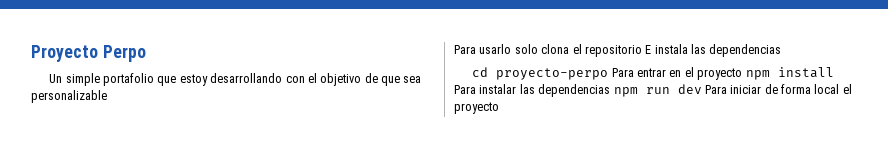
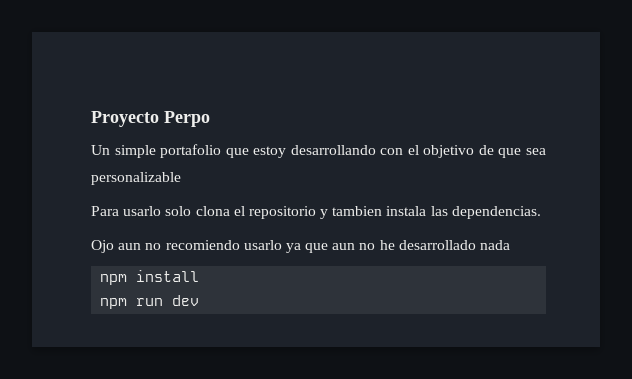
[645,44,782,57] [472,67,834,80] [454,84,852,97] [454,102,499,114] E instala las dependencias // cd proyecto-perpo Para entrar en el proyecto npm install Para instalar las dependencias npm run dev Para iniciar de forma local el proyecto -> [320,206,541,219] [91,240,511,253] [100,270,200,285] [100,295,200,309] y tambien instala las dependencias. // Ojo aun no recomiendo usarlo ya que aun no he desarrollado nada // npm install // npm run dev

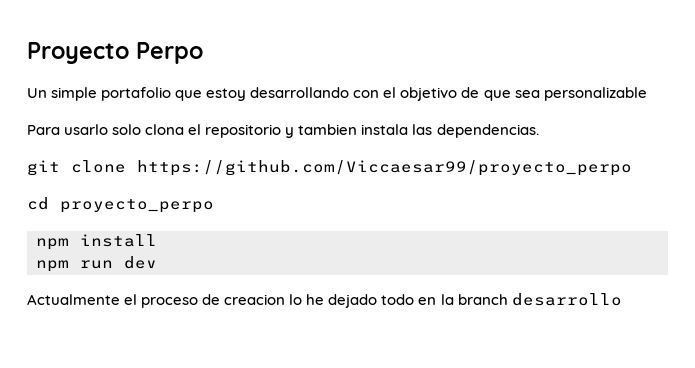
[91,240,511,253] Ojo aun no recomiendo usarlo ya que aun no he desarrollado nada -> [27,160,632,176] [27,197,214,213] git clone https://github.com/Viccaesar99/proyecto_perpo // cd proyecto_perpo
(200, 300) none -> [27,293,622,308] // Actualmente el proceso de creacion lo he dejado todo en la branch desarrollo

